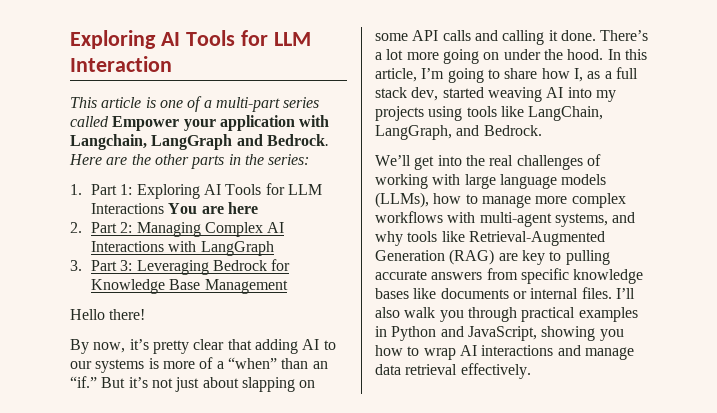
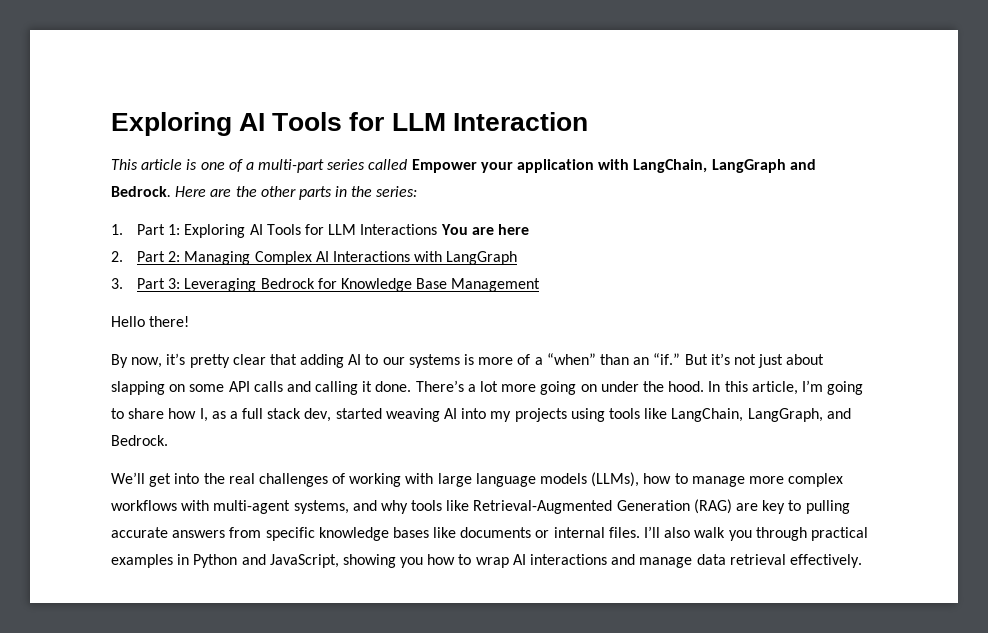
[70,134,147,150] Langchain, -> [633,159,708,173] LangChain,

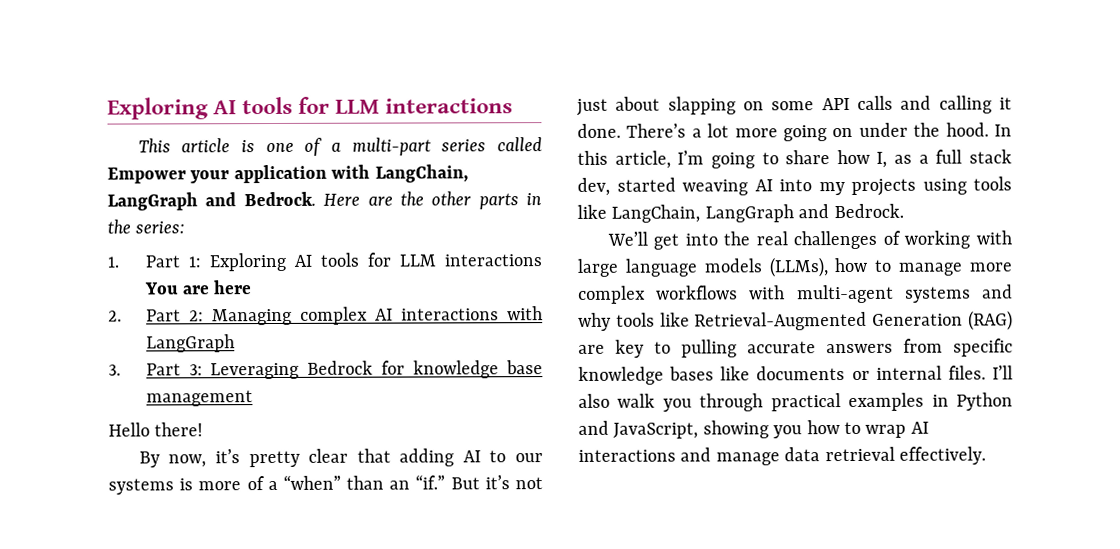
[111,112,588,136] Exploring AI Tools for LLM Interaction -> [107,96,514,120] Exploring AI tools for LLM interactions
[266,224,438,235] Tools for LLM Interactions -> [319,252,542,267] tools for LLM interactions
[254,251,410,265] Complex AI Interactions -> [299,306,499,325] complex AI interactions
[340,278,541,292] Knowledge Base Management -> [413,360,543,379] [145,390,253,407] knowledge base management
[747,408,823,422] LangGraph, -> [704,204,794,223] LangGraph
[293,500,349,514] systems, -> [904,286,971,303] systems

